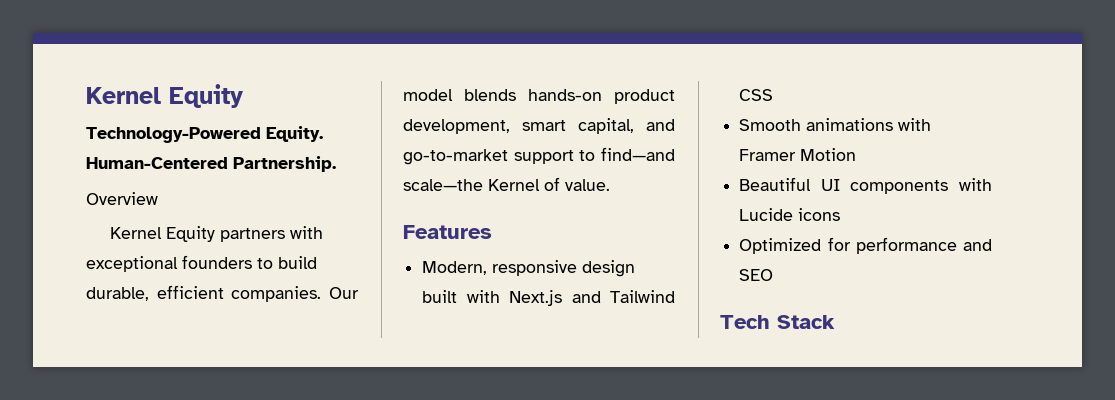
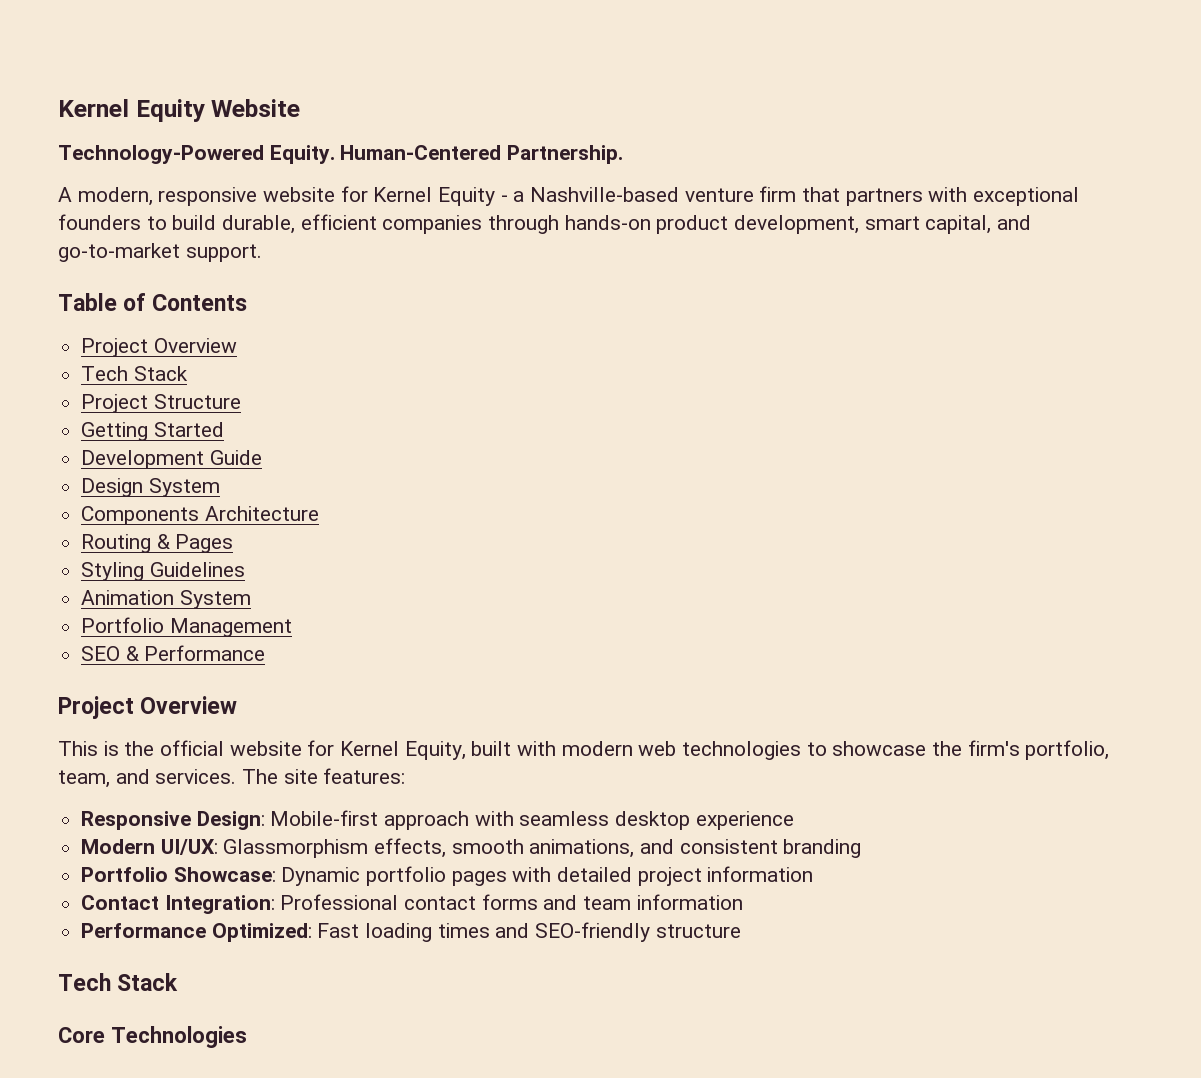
[86,84,243,108] Kernel Equity -> [58,99,301,122] Kernel Equity Website
[86,192,158,205] [109,226,215,242] Overview // Kernel Equity -> [58,186,841,206] A modern, responsive website for Kernel Equity - a Nashville-based venture firm that
[231,286,359,302] [403,89,516,101] companies. Our model blends -> [382,215,560,234] companies through
[513,147,675,164] [403,177,610,191] [403,225,492,239] [422,260,636,277] [422,290,675,306] [739,89,774,101] [739,118,932,131] [739,148,857,161] [739,177,992,194] [739,208,841,221] [739,237,992,254] [739,269,774,281] [720,315,835,329] support to find—and scale—the Kernel of value. // Features // Modern, responsive design built with Next.js and Tailwind CSS // Smooth animations with Framer Motion // Beautiful UI components with Lucide icons // Optimized for performance and SEO // Tech Stack -> [185,244,262,262] [58,293,248,311] [81,338,237,357] [81,366,188,381] [81,394,241,413] [81,422,224,441] [81,450,262,469] [81,478,220,497] [81,506,319,525] [81,534,234,553] [81,562,245,581] [81,590,251,609] [81,617,292,637] [81,645,266,661] [58,696,238,719] [58,740,1110,760] [58,768,406,788] [81,810,794,830] [81,838,862,858] [81,866,814,886] [81,894,743,914] [81,922,741,942] [58,973,179,991] [58,1026,247,1048] support. // Table of Contents // Project Overview // Tech Stack // Project Structure // Getting Started // Development Guide // Design System // Components Architecture // Routing & Pages // Styling Guidelines // Animation System // Portfolio Management // SEO & Performance // Project Overview // This is the official website for Kernel Equity, built with modern web technologies to showcase the firm's portfolio, team, and services. The site features: // Responsive Design: Mobile-first approach with seamless desktop experience // Modern UI/UX: Glassmorphism effects, smooth animations, and consistent branding // Portfolio Showcase: Dynamic portfolio pages with detailed project information // Contact Integration: Professional contact forms and team information // Performance Optimized: Fast loading times and SEO-friendly structure // Tech Stack // Core Technologies

